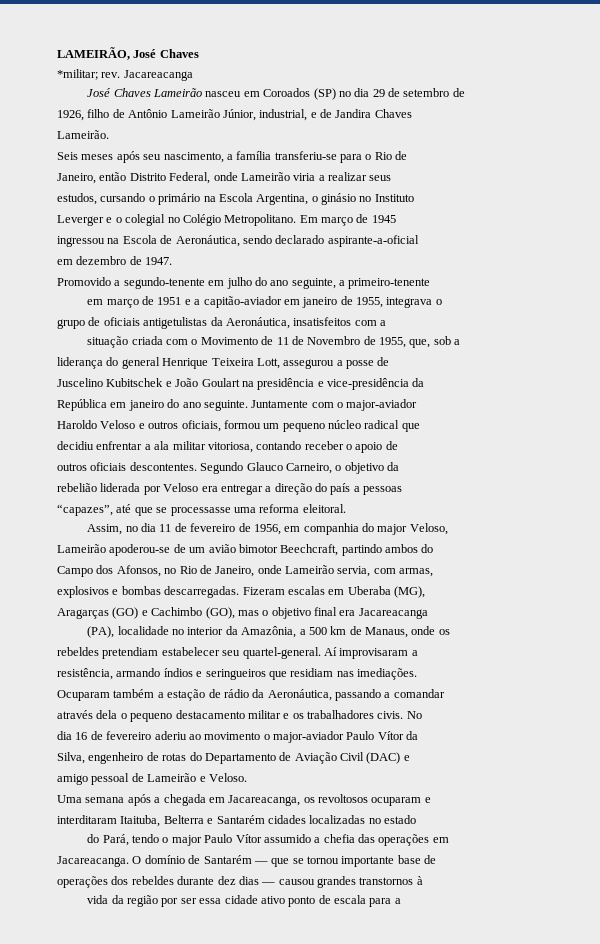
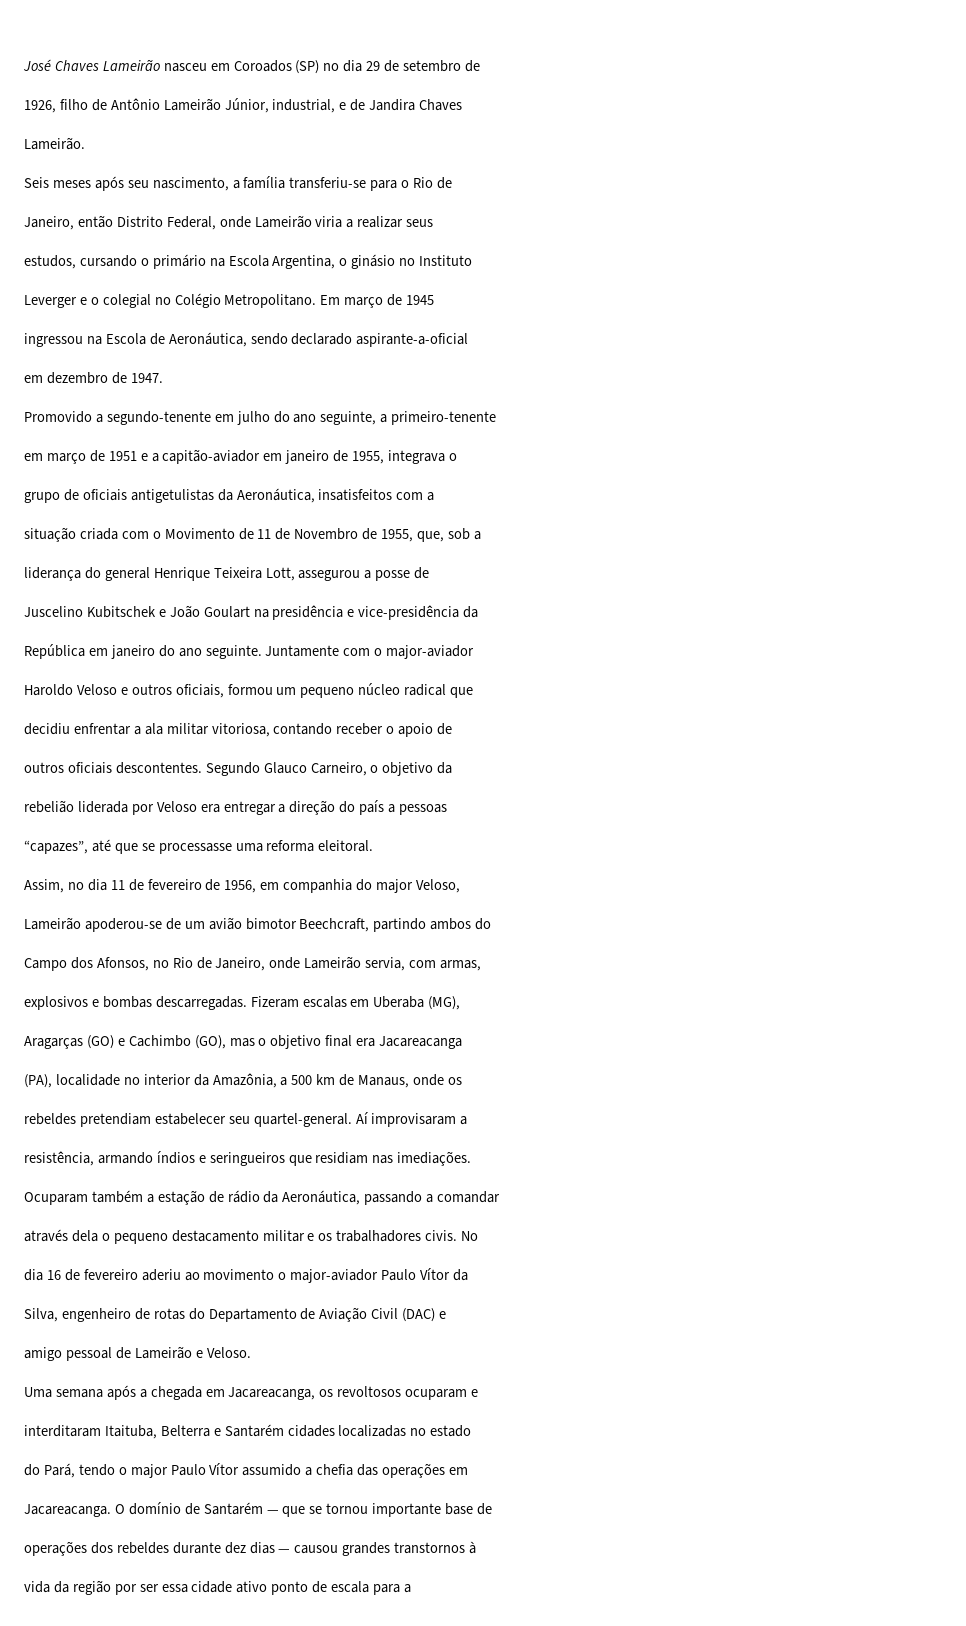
[57,47,199,60] [57,69,193,81] LAMEIRÃO, José Chaves // *militar; rev. Jacareacanga // -> (23, 65) none

